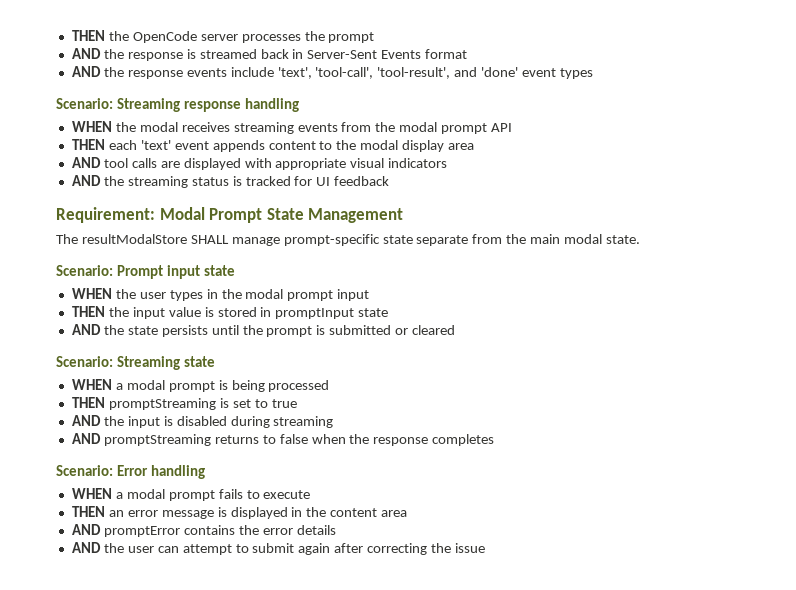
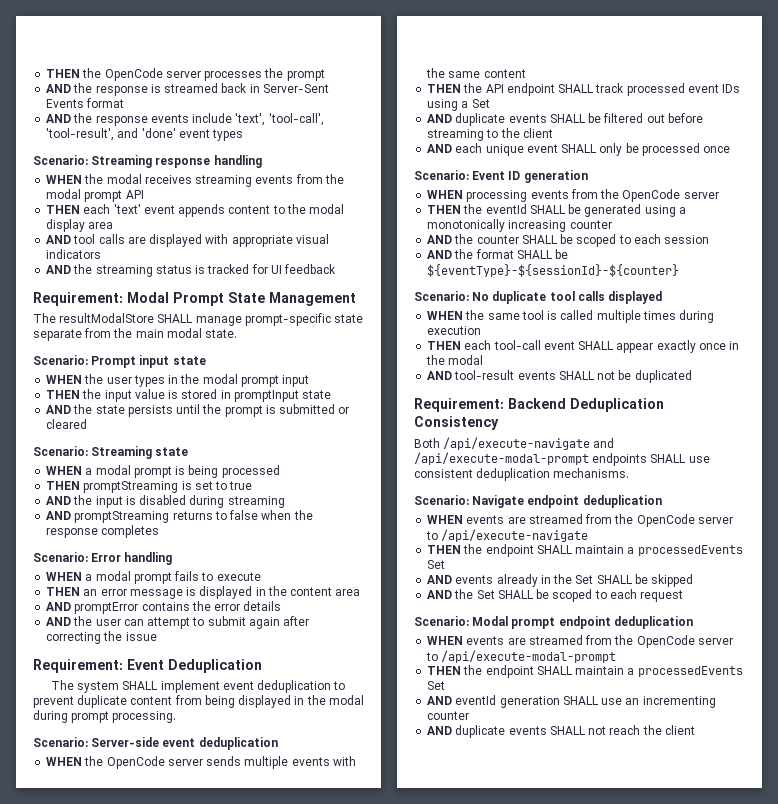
(486, 548) none -> [33,659,262,673] [51,680,346,693] [33,695,364,708] [33,710,177,723] [33,737,278,750] [46,756,356,769] [426,68,526,78] [427,83,741,96] [427,99,490,111] [427,113,703,126] [427,128,553,141] [427,143,731,156] [414,170,588,183] [427,189,719,202] [427,204,686,217] [427,219,612,232] [427,234,710,247] [427,249,569,259] [427,264,680,277] [414,291,663,304] [427,310,715,323] [427,326,482,335] [427,340,740,353] [426,355,484,365] [427,370,692,383] [414,398,664,412] [414,416,499,430] [414,437,615,450] [414,452,710,466] [414,468,630,481] [414,495,662,508] [427,514,733,527] [426,529,589,542] [427,544,743,557] [427,560,446,569] [427,574,694,587] [427,589,684,602] [414,616,693,629] [427,635,733,648] [426,650,617,663] [427,665,743,678] [427,681,446,690] [427,695,716,708] [427,711,470,720] [427,725,695,738] // Requirement: Event Deduplication // The system SHALL implement event deduplication to prevent duplicate content from being displayed in the modal during prompt processing. // Scenario: Server-side event deduplication // WHEN the OpenCode server sends multiple events with the same content // THEN the API endpoint SHALL track processed event IDs using a Set // AND duplicate events SHALL be filtered out before streaming to the client // AND each unique event SHALL only be processed once // Scenario: Event ID generation // WHEN processing events from the OpenCode server // THEN the eventId SHALL be generated using a monotonically increasing counter // AND the counter SHALL be scoped to each session // AND the format SHALL be ${eventType}-${sessionId}-${counter} // Scenario: No duplicate tool calls displayed // WHEN the same tool is called multiple times during execution // THEN each tool-call event SHALL appear exactly once in the modal // AND tool-result events SHALL not be duplicated // Requirement: Backend Deduplication Consistency // Both /api/execute-navigate and /api/execute-modal-prompt endpoints SHALL use consistent deduplication mechanisms. // Scenario: Navigate endpoint deduplication // WHEN events are streamed from the OpenCode server to /api/execute-navigate // THEN the endpoint SHALL maintain a processedEvents Set // AND events already in the Set SHALL be skipped // AND the Set SHALL be scoped to each request // Scenario: Modal prompt endpoint deduplication // WHEN events are streamed from the OpenCode server to /api/execute-modal-prompt // THEN the endpoint SHALL maintain a processedEvents Set // AND eventId generation SHALL use an incrementing counter // AND duplicate events SHALL not reach the client

